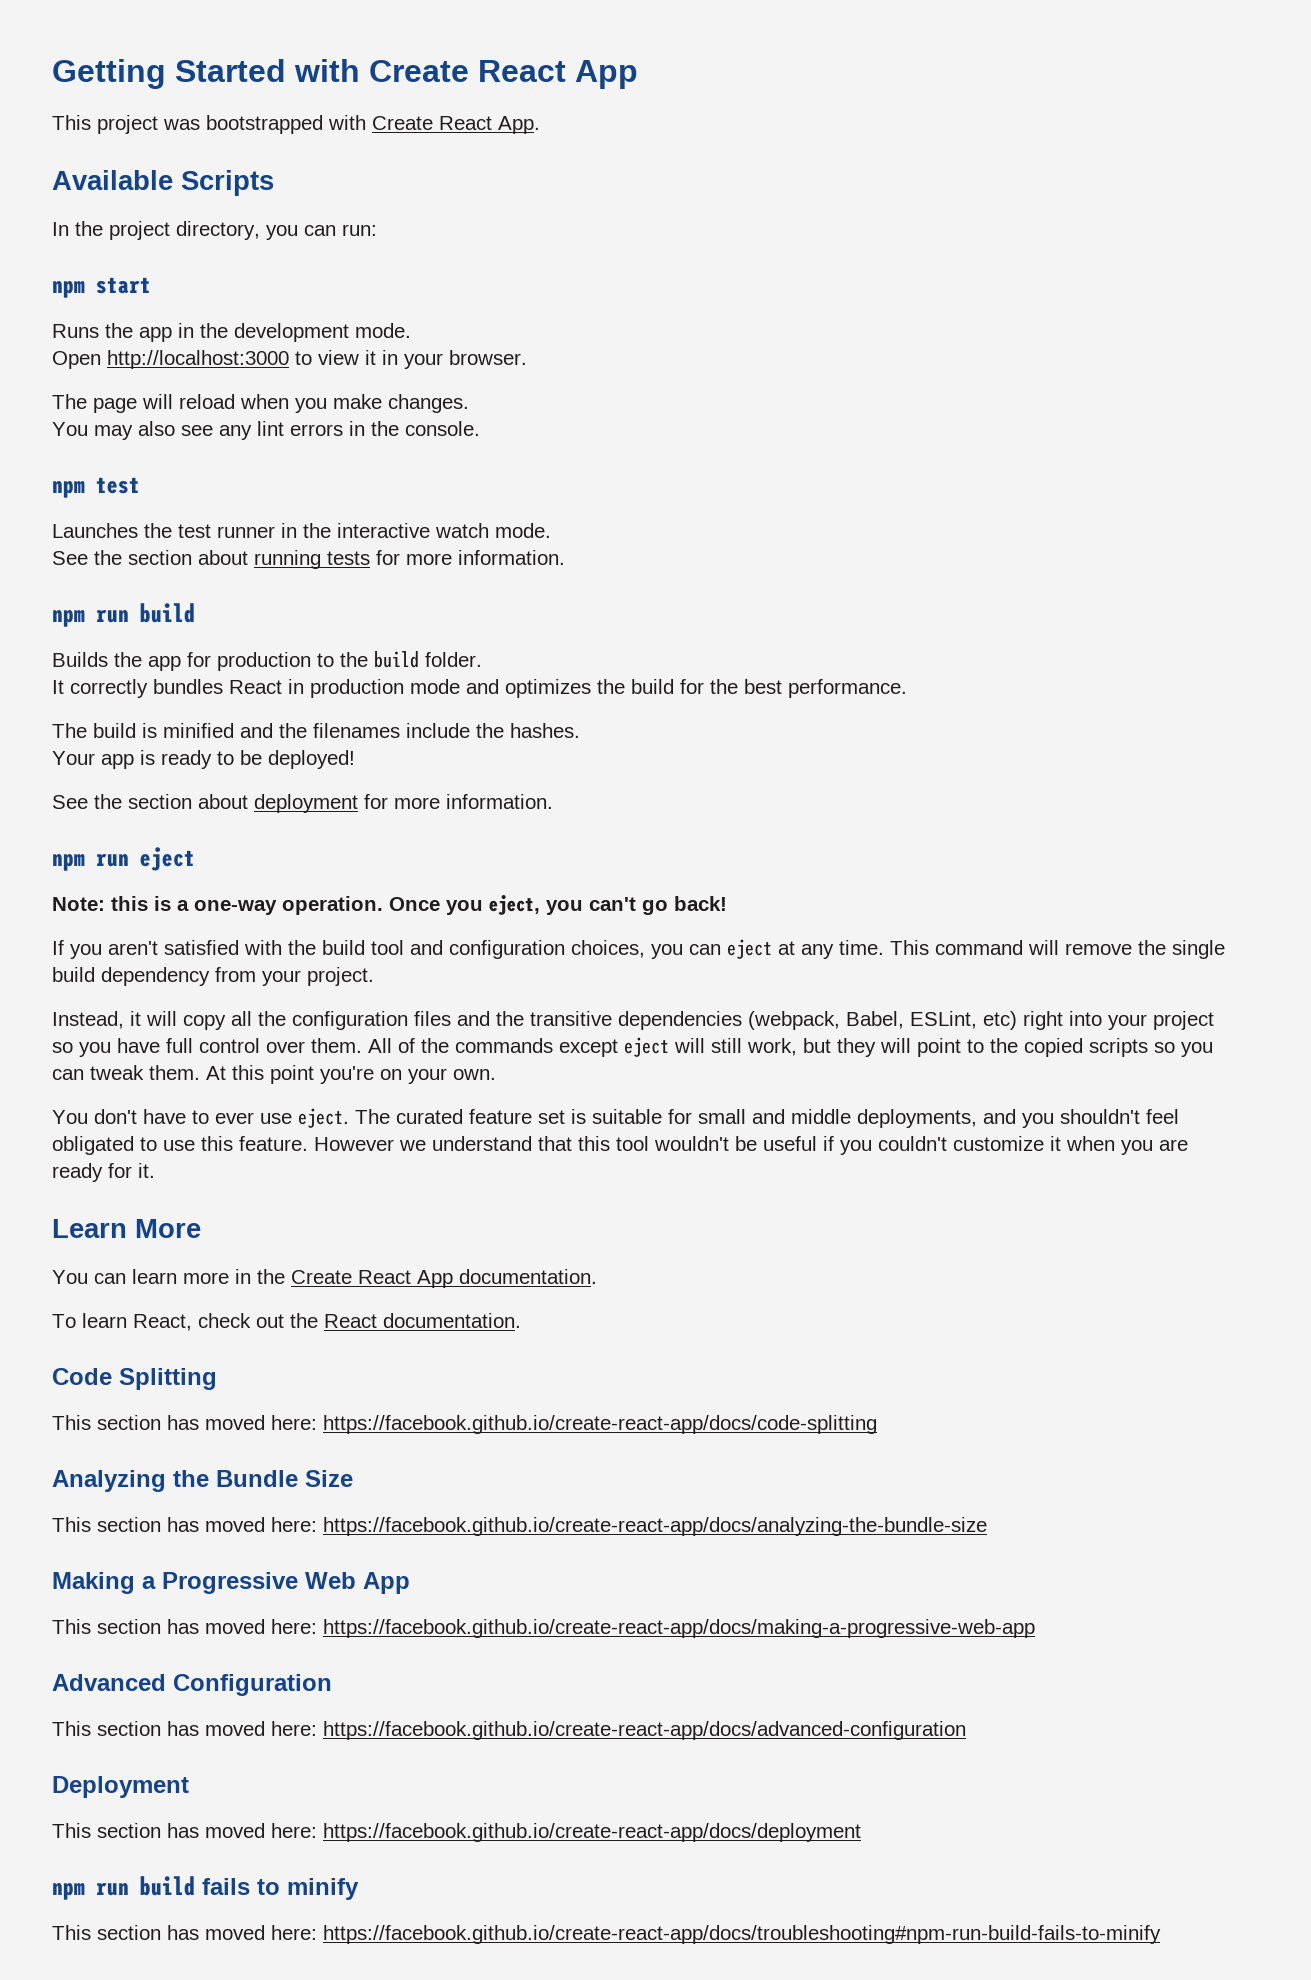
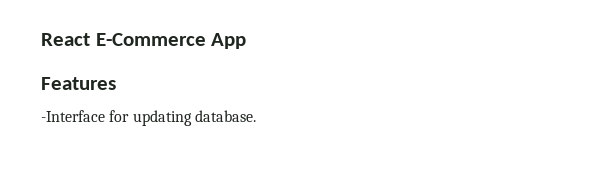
[52,59,638,89] [52,115,540,134] [52,170,274,196] [52,221,377,240] [52,277,151,298] [52,323,411,342] [52,350,527,369] [52,394,469,413] [52,421,480,440] [52,477,140,498] [52,523,551,538] [52,550,565,569] [52,603,195,627] [52,651,482,671] [52,679,907,698] [52,723,580,738] [52,750,355,769] [52,794,553,813] [52,847,195,871] [52,895,727,915] [52,939,1225,959] [52,967,374,986] [52,1011,1214,1030] [52,1037,1213,1057] [52,1065,496,1084] [52,1108,1179,1128] [52,1136,1188,1155] [52,1163,155,1182] [52,1219,201,1238] [52,1269,597,1288] [52,1313,521,1331] [52,1368,217,1390] [52,1415,877,1434] [52,1470,353,1492] [52,1517,987,1536] [52,1572,410,1594] [52,1619,1035,1638] [52,1674,332,1696] [52,1721,966,1740] [52,1776,189,1798] [52,1823,861,1842] [52,1876,359,1900] [52,1925,1161,1944] Getting Started with Create React App // This project was bootstrapped with Create React App. // Available Scripts // In the project directory, you can run: // npm start // Runs the app in the development mode. // Open http://localhost:3000 to view it in your browser. // The page will reload when you make changes. // You may also see any lint errors in the console. // npm test // Launches the test runner in the interactive watch mode. // See the section about running tests for more information. // npm run build // Builds the app for production to the build folder. // It correctly bundles React in production mode and optimizes the build for the best performance. // The build is minified and the filenames include the hashes. // Your app is ready to be deployed! // See the section about deployment for more information. // npm run eject // Note: this is a one-way operation. Once you eject, you can't go back! // If you aren't satisfied with the build tool and configuration choices, you can eject at any time. This command will remove the single build dependency from your project. // Instead, it will copy all the configuration files and the transitive dependencies (webpack, Babel, ESLint, etc) right into your project so you have full control over them. All of the commands except eject will still work, but they will point to the copied scripts so you can tweak them. At this point you're on your own. // You don't have to ever use eject. The curated feature set is suitable for small and middle deployments, and you shouldn't feel obligated to use this feature. However we understand that this tool wouldn't be useful if you couldn't customize it when you are ready for it. // Learn More // You can learn more in the Create React App documentation. // To learn React, check out the React documentation. // Code Splitting // This section has moved here: https://facebook.github.io/create-react-app/docs/code-splitting // Analyzing the Bundle Size // This section has moved here: https://facebook.github.io/create-react-app/docs/analyzing-the-bundle-size // Making a Progressive Web App // This section has moved here: https://facebook.github.io/create-react-app/docs/making-a-progressive-web-app // Advanced Configuration // This section has moved here: https://facebook.github.io/create-react-app/docs/advanced-configuration // Deployment // This section has moved here: https://facebook.github.io/create-react-app/docs/deployment // npm run build fails to minify // This section has moved here: https://facebook.github.io/create-react-app/docs/troubleshooting#npm-run-build-fails-to-minify -> [41,33,247,49] [41,77,116,90] [41,110,256,126] React E-Commerce App // Features // -Interface for updating database.

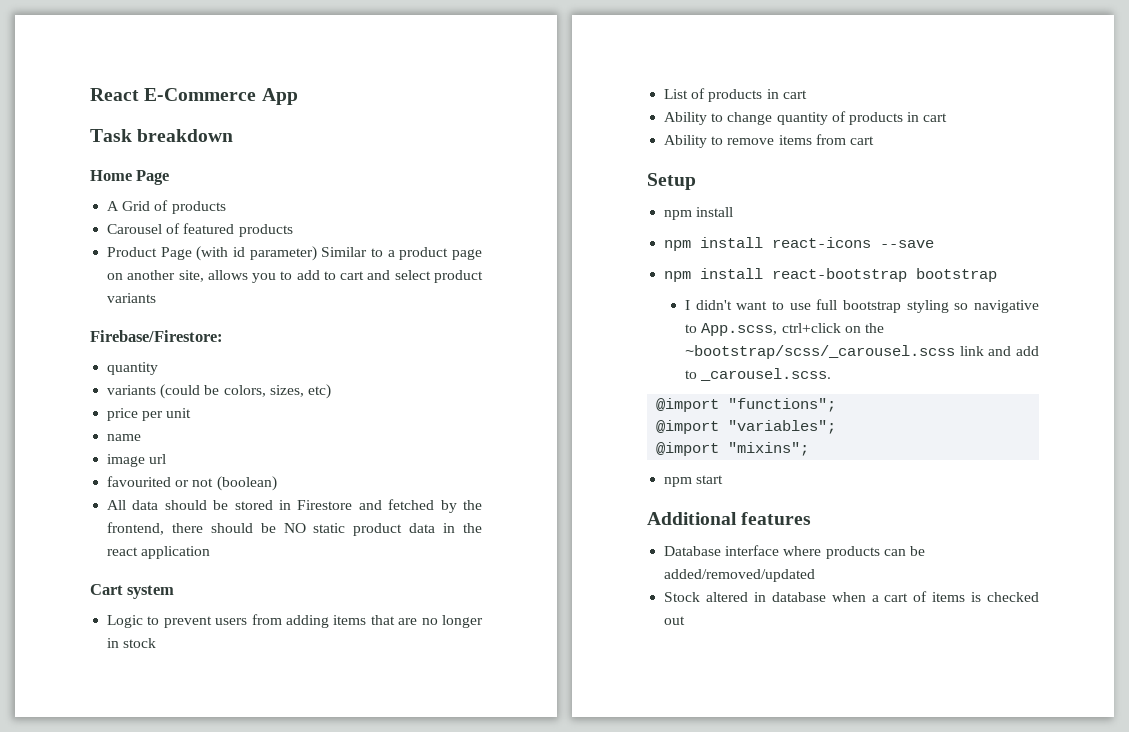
[41,77,116,90] [41,110,256,126] Features // -Interface for updating database. -> [90,129,234,142] [90,170,170,185] [107,200,226,214] [107,223,293,237] [107,246,482,261] [107,270,483,283] [107,293,157,303] [90,330,223,342] [107,362,159,375] [107,384,331,399] [107,408,192,421] [107,434,142,441] [107,454,167,467] [107,476,277,491] [107,499,482,513] [107,522,482,536] [107,546,211,559] [90,584,175,599] [107,614,483,628] [107,638,157,648] [664,88,807,102] [664,111,948,125] [664,134,874,148] [647,173,696,190] [664,207,734,220] [664,237,935,251] [664,268,998,282] [685,299,1039,313] [685,323,884,336] [685,345,1039,359] [685,368,832,381] [656,398,837,412] [656,420,837,434] [656,442,810,456] [664,475,724,487] [647,512,812,525] [664,545,925,559] [664,569,816,582] [664,591,1039,602] [664,616,686,625] Task breakdown // Home Page // A Grid of products // Carousel of featured products // Product Page (with id parameter) Similar to a product page on another site, allows you to add to cart and select product variants // Firebase/Firestore: // quantity // variants (could be colors, sizes, etc) // price per unit // name // image url // favourited or not (boolean) // All data should be stored in Firestore and fetched by the frontend, there should be NO static product data in the react application // Cart system // Logic to prevent users from adding items that are no longer in stock // List of products in cart // Ability to change quantity of products in cart // Ability to remove items from cart // Setup // npm install // npm install react-icons --save // npm install react-bootstrap bootstrap // I didn't want to use full bootstrap styling so navigative to App.scss, ctrl+click on the ~bootstrap/scss/_carousel.scss link and add to _carousel.scss. // @import "functions"; // @import "variables"; // @import "mixins"; // npm start // Additional features // Database interface where products can be added/removed/updated // Stock altered in database when a cart of items is checked out

